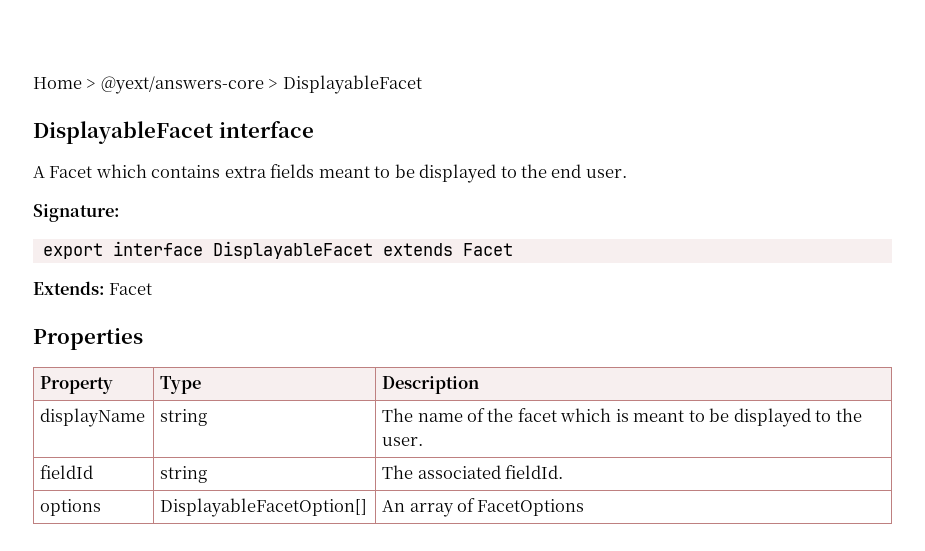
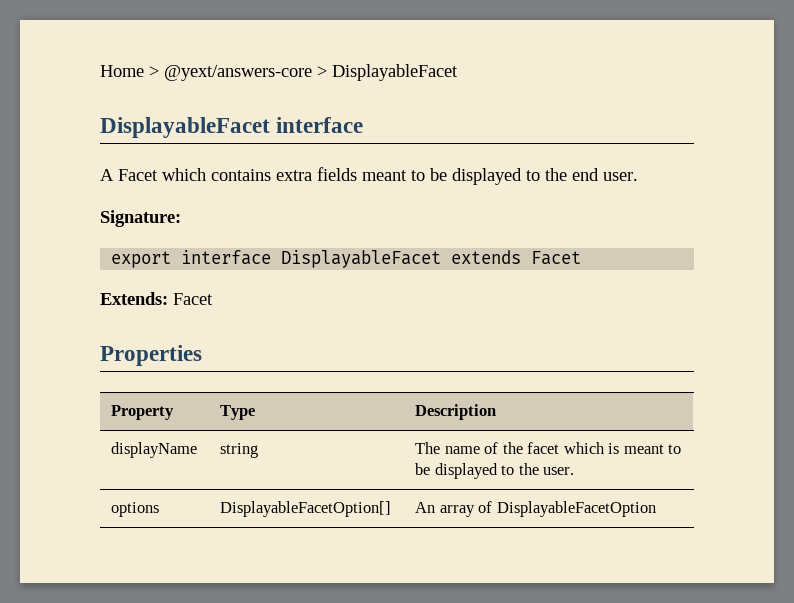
[40,465,94,479] [160,466,208,483] [382,465,563,479] // fieldId | string | The associated fieldId. -> (575, 471) none
[477,499,585,516] FacetOptions -> [496,501,656,517] DisplayableFacetOption

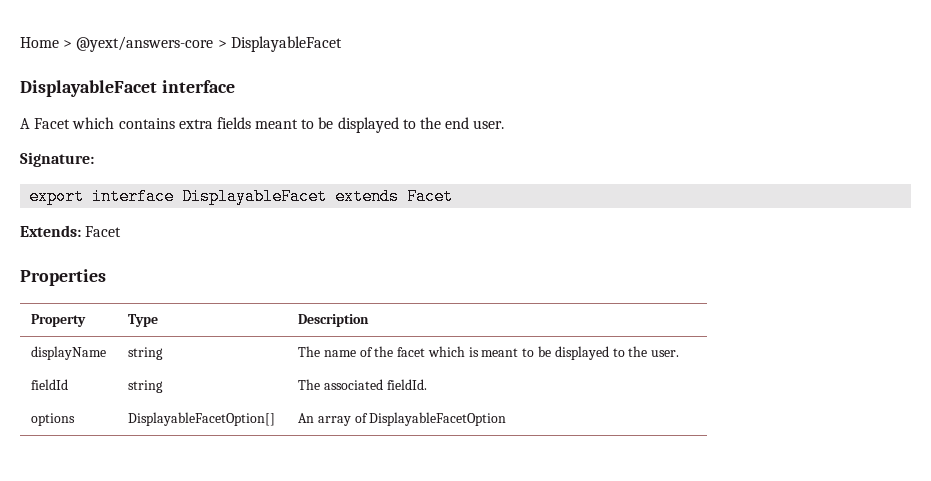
(575, 471) none -> [30,379,68,390] [127,380,163,393] [297,379,427,390] // fieldId | string | The associated fieldId.

